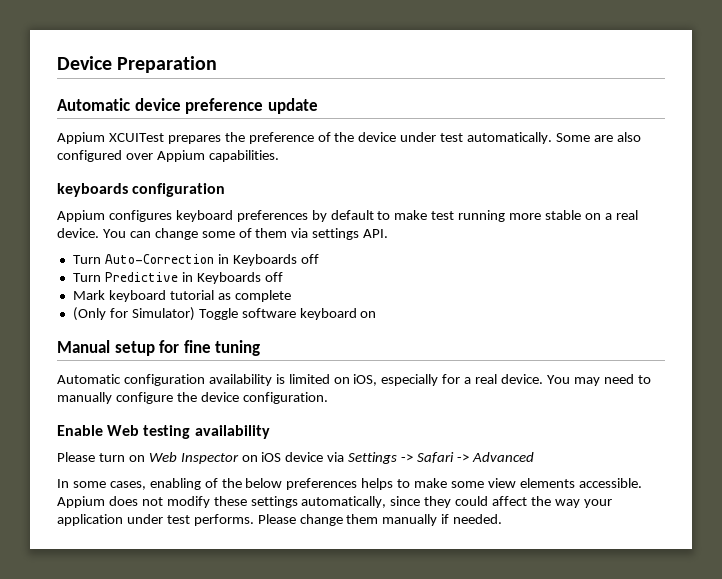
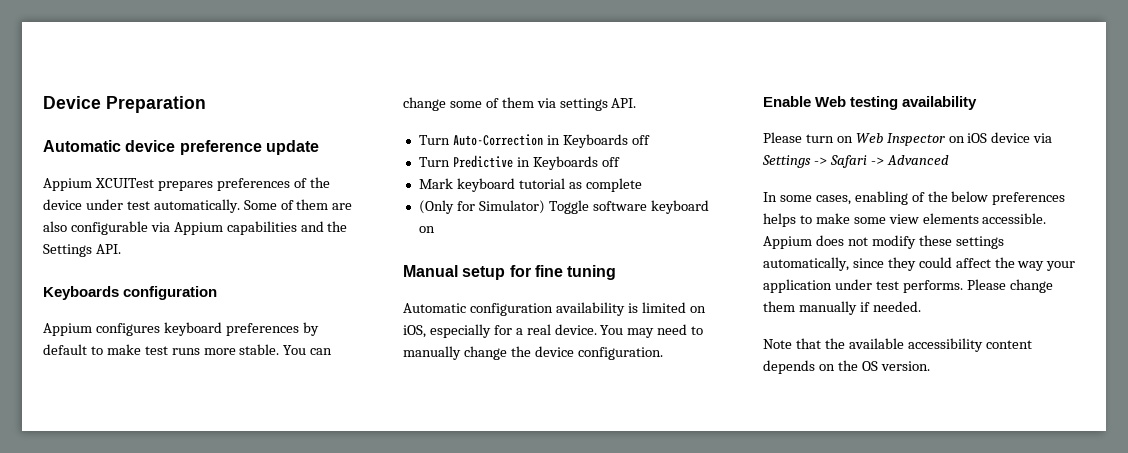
[224,132,314,144] the preference -> [216,178,290,191] preferences
[593,132,641,142] [57,150,279,162] [57,183,128,197] are also configured over Appium capabilities. // keyboards -> [280,199,353,210] [43,221,348,235] [43,244,121,257] [43,286,119,300] of them are also configurable via Appium capabilities and the Settings API. // Keyboards
[458,210,638,222] [57,228,99,238] running more stable on a real device. -> [171,344,280,355] runs more stable.
[115,392,173,404] configure -> [463,346,507,360] change
(503, 519) none -> [763,338,1032,352] [763,360,930,374] // Note that the available accessibility content depends on the OS version.

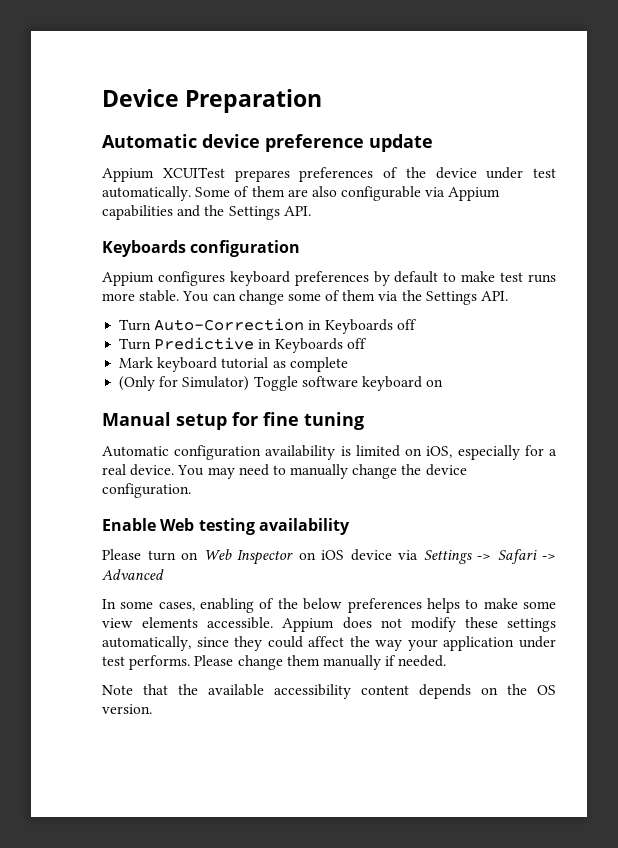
[559,98,608,111] settings -> [401,290,477,305] the Settings

